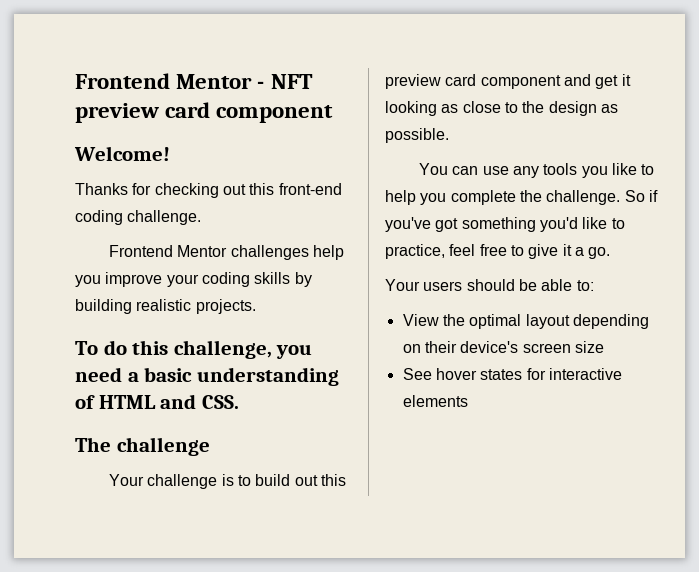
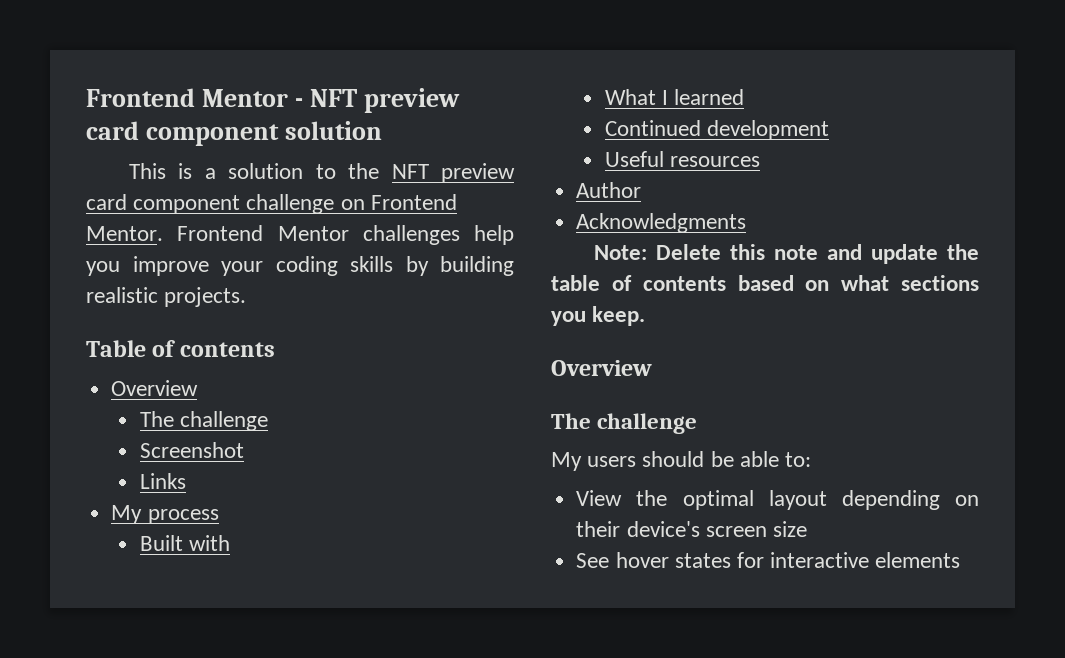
[74,146,170,161] [75,183,342,198] [75,210,202,225] // Welcome! // Thanks for checking out this front-end coding challenge. // -> [284,121,382,140] [129,163,515,183] [86,194,457,214] [86,226,163,241] solution // This is a solution to the NFT preview card component challenge on Frontend Mentor.
[75,340,313,359] [75,367,339,386] [75,394,239,409] [75,437,210,456] [109,474,346,489] [385,74,631,89] [385,101,618,116] [385,128,449,143] [419,163,655,178] [385,190,658,205] [385,217,625,232] [385,244,611,259] [385,279,420,291] To do this challenge, you need a basic understanding of HTML and CSS. // The challenge // Your challenge is to build out this preview card component and get it looking as close to the design as possible. // You can use any tools you like to help you complete the challenge. So if you've got something you'd like to practice, feel free to give it a go. // Your -> [86,340,275,357] [111,380,199,396] [139,411,269,431] [139,442,244,458] [139,473,186,489] [111,505,219,524] [139,535,231,551] [604,89,745,105] [604,120,830,140] [604,151,761,167] [576,182,642,198] [576,213,747,233] [594,244,979,264] [551,275,979,291] [551,306,646,326] [551,360,652,376] [551,413,698,434] [551,452,582,471] Table of contents // Overview // The challenge // Screenshot // Links // My process // Built with // What I learned // Continued development // Useful resources // Author // Acknowledgments // Note: Delete this note and update the table of contents based on what sections you keep. // Overview // The challenge // My

